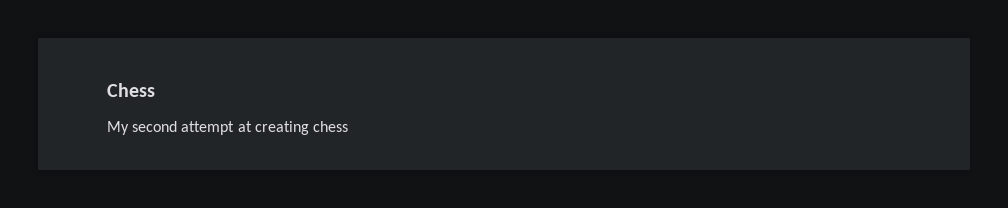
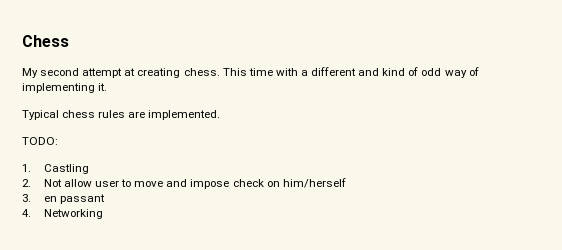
[312,121,348,132] chess -> [183,67,479,78] [22,83,108,93] [22,110,221,120] [22,137,58,145] [22,164,89,174] [22,178,346,189] [22,194,105,204] [22,209,103,219] chess. This time with a different and kind of odd way of implementing it. // Typical chess rules are implemented. // TODO: // 1. Castling // 2. Not allow user to move and impose check on him/herself // 3. en passant // 4. Networking

